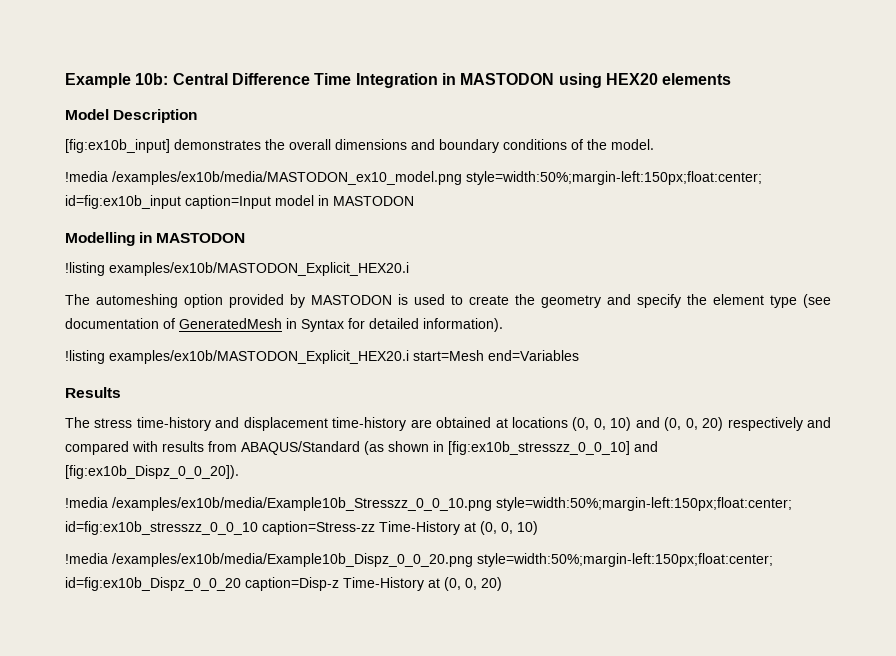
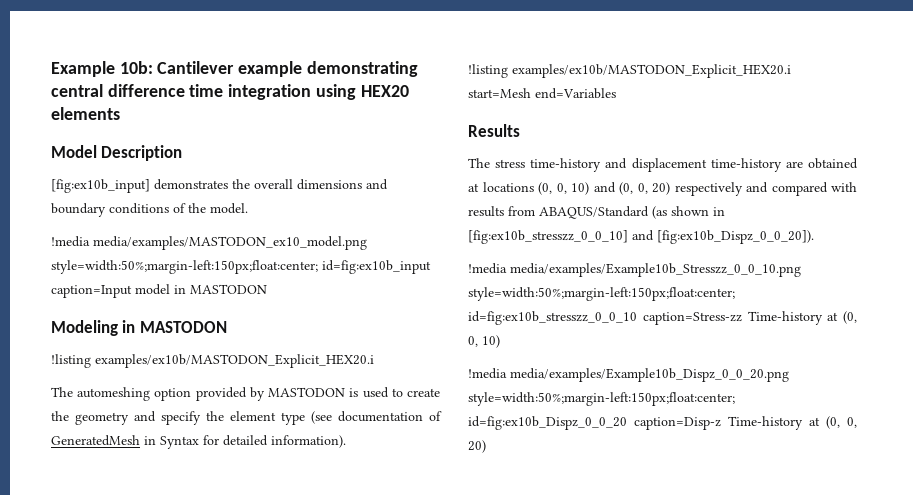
[172,73,555,88] Central Difference Time Integration in MASTODON -> [157,61,418,77] [51,84,312,100] Cantilever example demonstrating central difference time integration
[112,171,462,185] /examples/ex10b/media/MASTODON_ex10_model.png -> [93,236,367,250] media/examples/MASTODON_ex10_model.png
[65,232,135,246] Modelling -> [51,320,118,336] Modeling
[112,497,492,511] /examples/ex10b/media/Example10b_Stresszz_0_0_10.png -> [510,263,801,277] media/examples/Example10b_Stresszz_0_0_10.png
[379,521,460,535] Time-History -> [747,311,823,325] Time-history
[112,553,473,567] /examples/ex10b/media/Example10b_Dispz_0_0_20.png -> [510,368,789,382] media/examples/Example10b_Dispz_0_0_20.png
[343,577,424,591] Time-History -> [728,416,803,430] Time-history

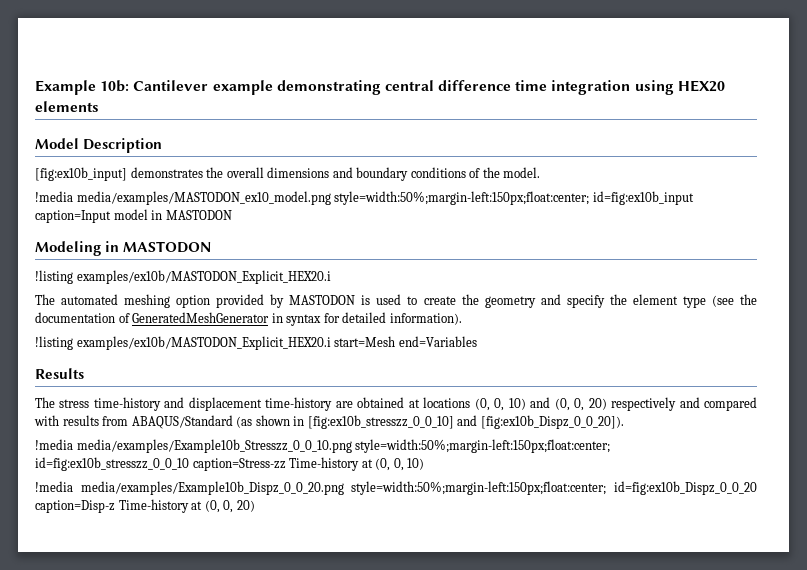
[77,387,151,401] automeshing -> [61,294,171,308] automated meshing
(332, 417) none -> [740,294,757,305] the
[51,435,199,449] GeneratedMesh in Syntax -> [132,312,322,326] GeneratedMeshGenerator in syntax

